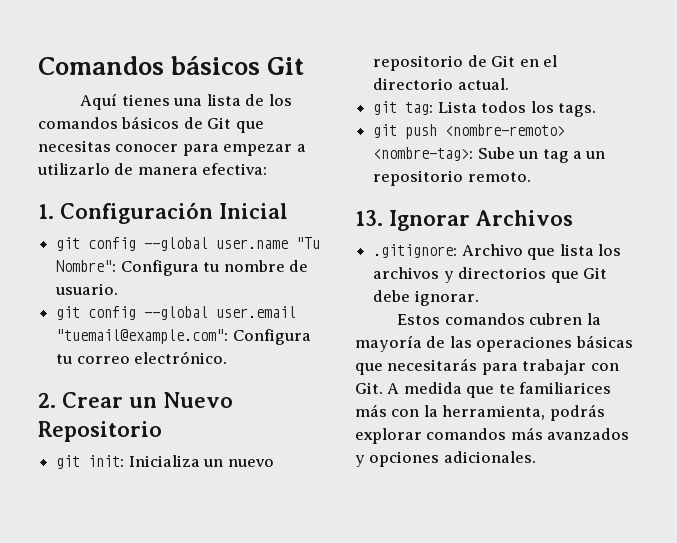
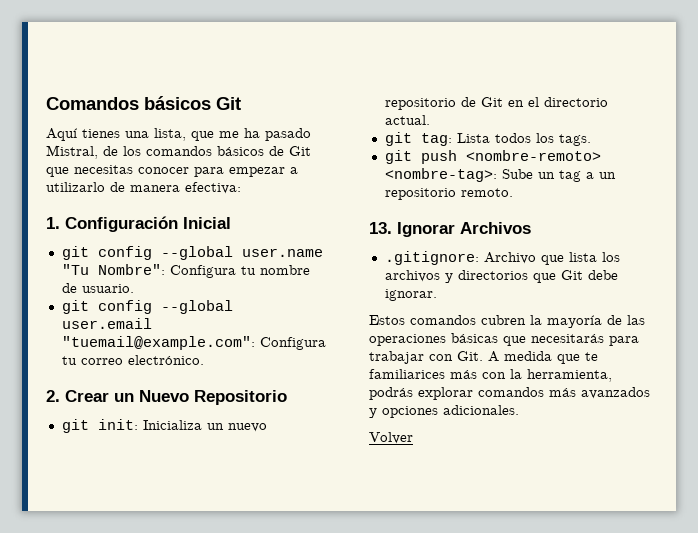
[206,94,241,106] lista -> [154,128,311,141] [46,145,98,159] lista, que me ha pasado Mistral,
(536, 457) none -> [369,432,413,444] // Volver

